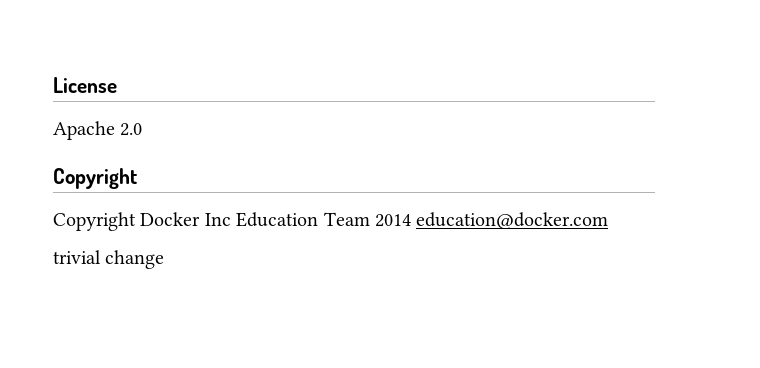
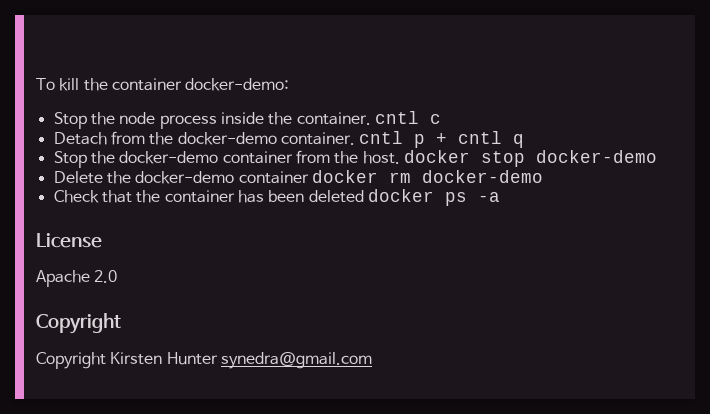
(53, 85) none -> [36,78,290,91] [53,111,441,129] [53,131,525,148] [53,150,657,168] [53,170,543,184] [53,189,500,206] To kill the container docker-demo: // Stop the node process inside the container. cntl c // Detach from the docker-demo container. cntl p + cntl q // Stop the docker-demo container from the host. docker stop docker-demo // Delete the docker-demo container docker rm docker-demo // Check that the container has been deleted docker ps -a //
[140,212,609,229] [53,250,165,269] Docker Inc Education Team 2014 education@docker.com // trivial change -> [110,352,372,369] Kirsten Hunter synedra@gmail.com

